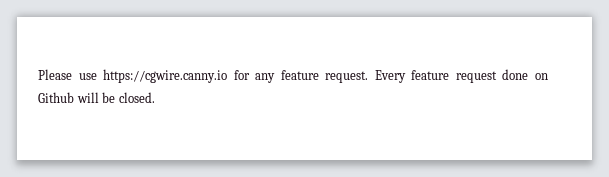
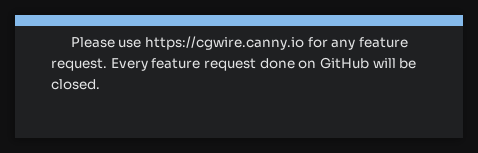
[38,92,74,103] Github -> [319,57,369,69] GitHub

